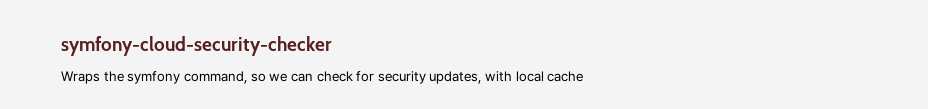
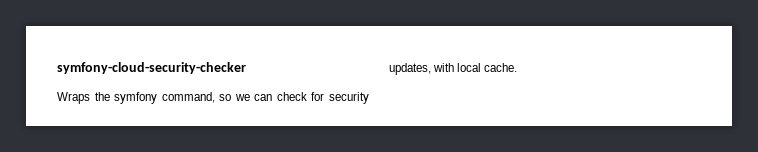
[547,71,584,82] cache -> [484,63,518,72] cache.

